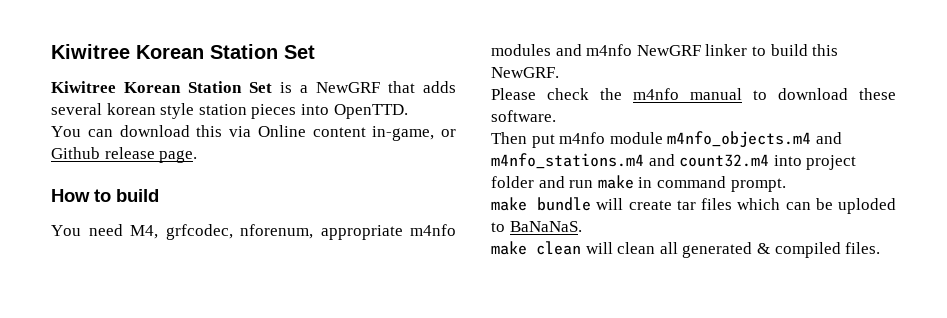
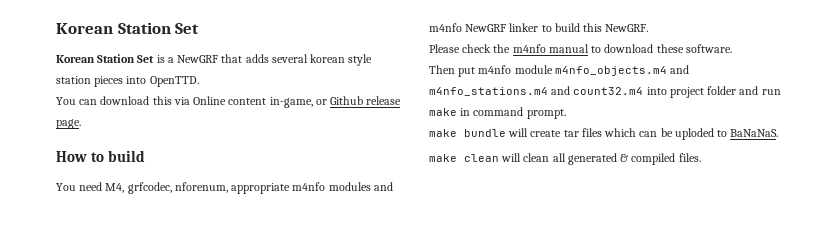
[51,44,130,59] Kiwitree -> (56, 28) none
[51,81,116,93] Kiwitree -> (200, 28) none

